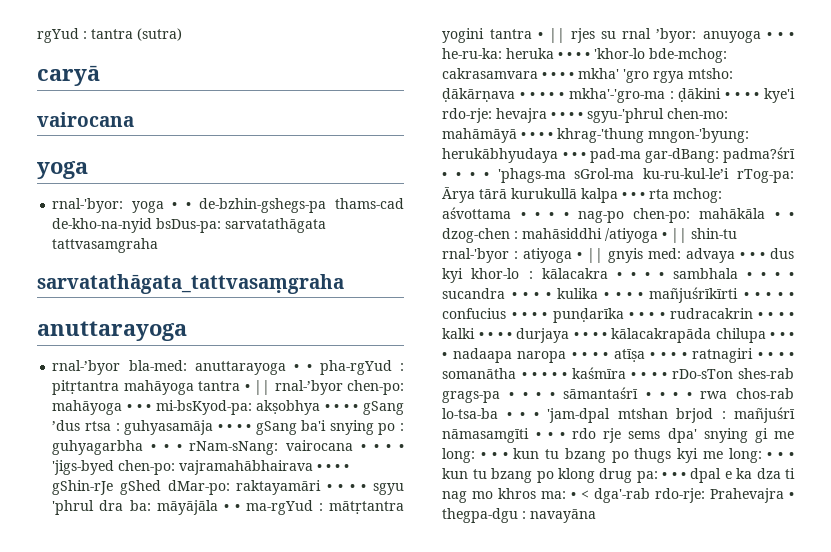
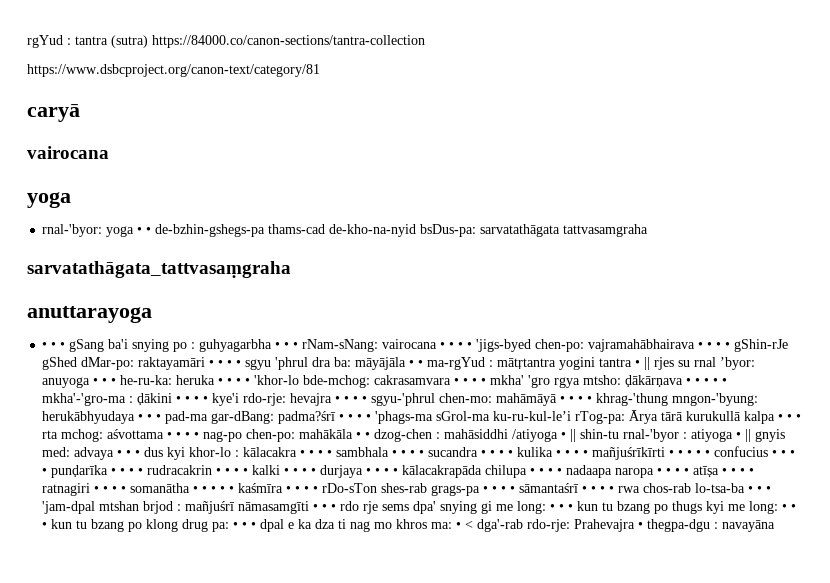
(182, 34) none -> [152,35,425,48] [27,64,320,77] https://84000.co/canon-sections/tantra-collection // https://www.dsbcproject.org/canon-text/category/81
[52,360,405,375] [52,380,405,395] [52,400,405,415] [52,420,223,435] rnal-’byor bla-med: anuttarayoga • • pha-rgYud : pitṛtantra mahāyoga tantra • || rnal-’byor chen-po: mahāyoga • • • mi-bsKyod-pa: akṣobhya • • • • gSang ’dus rtsa : guhyasamāja • -> (152, 314) none

